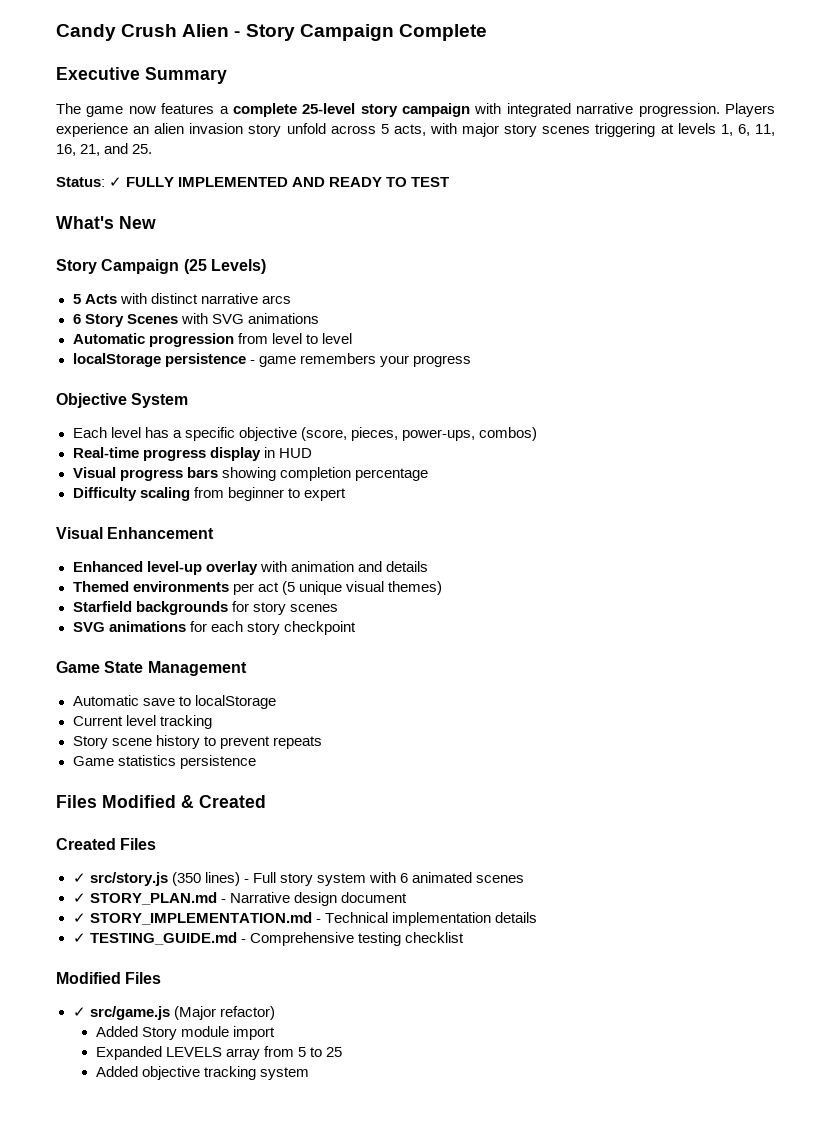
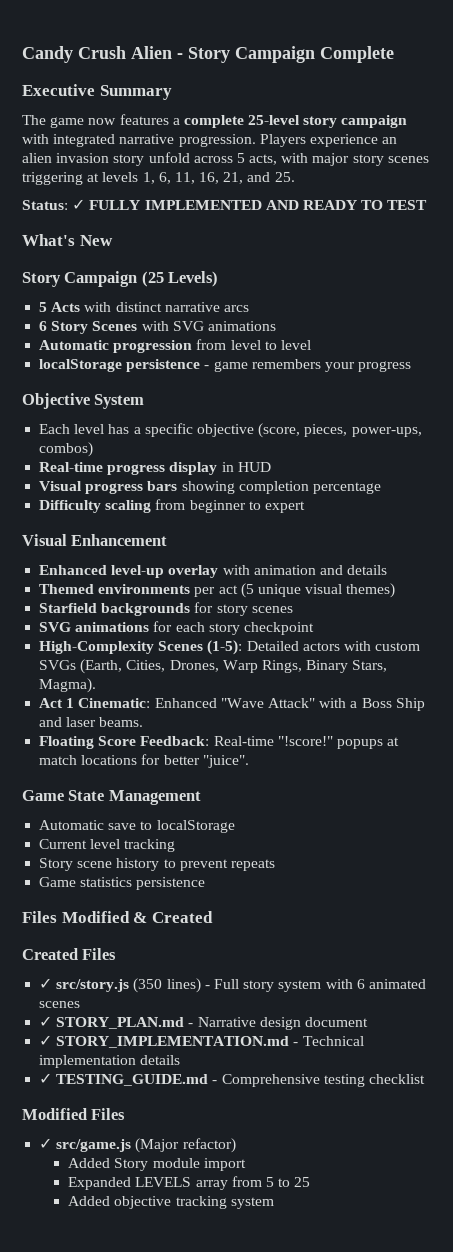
(356, 628) none -> [39,640,421,655] [39,659,388,674] [39,678,97,693] [39,698,425,711] [39,717,144,727] [39,736,400,749] [39,754,249,768] // High-Complexity Scenes (1-5): Detailed actors with custom SVGs (Earth, Cities, Drones, Warp Rings, Binary Stars, Magma). // Act 1 Cinematic: Enhanced "Wave Attack" with a Boss Ship and laser beams. // Floating Score Feedback: Real-time "!score!" popups at match locations for better "juice".

